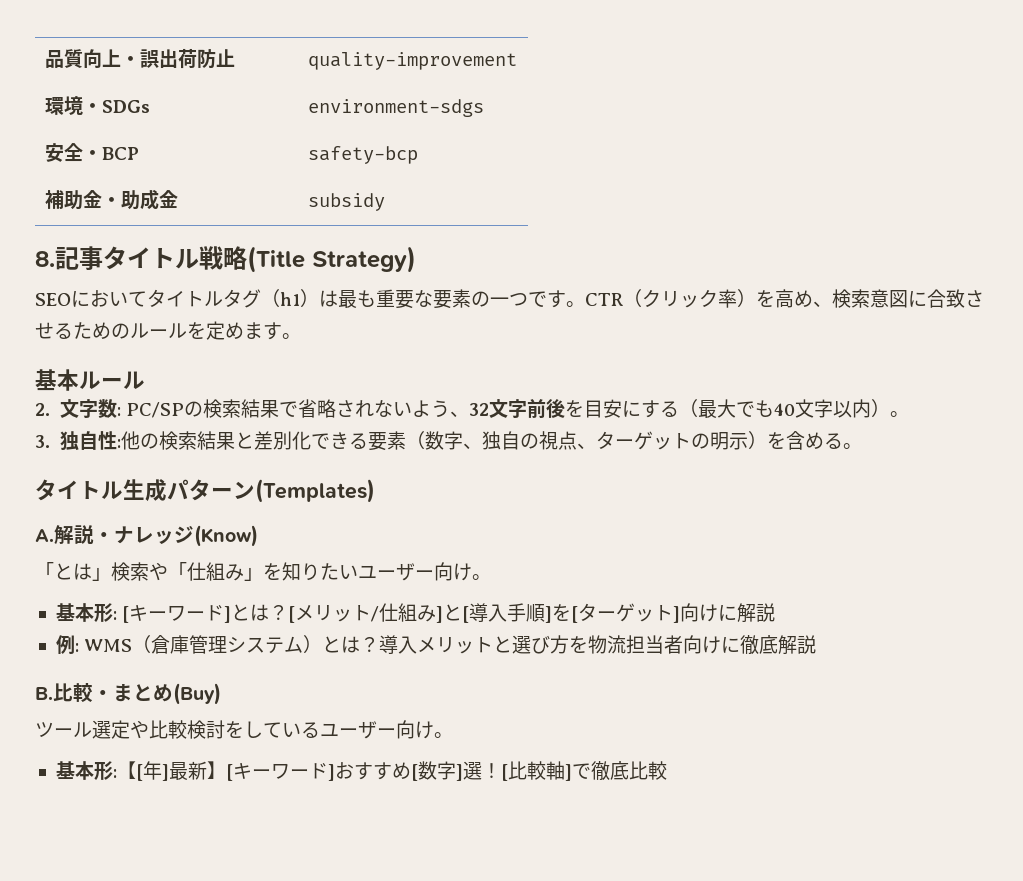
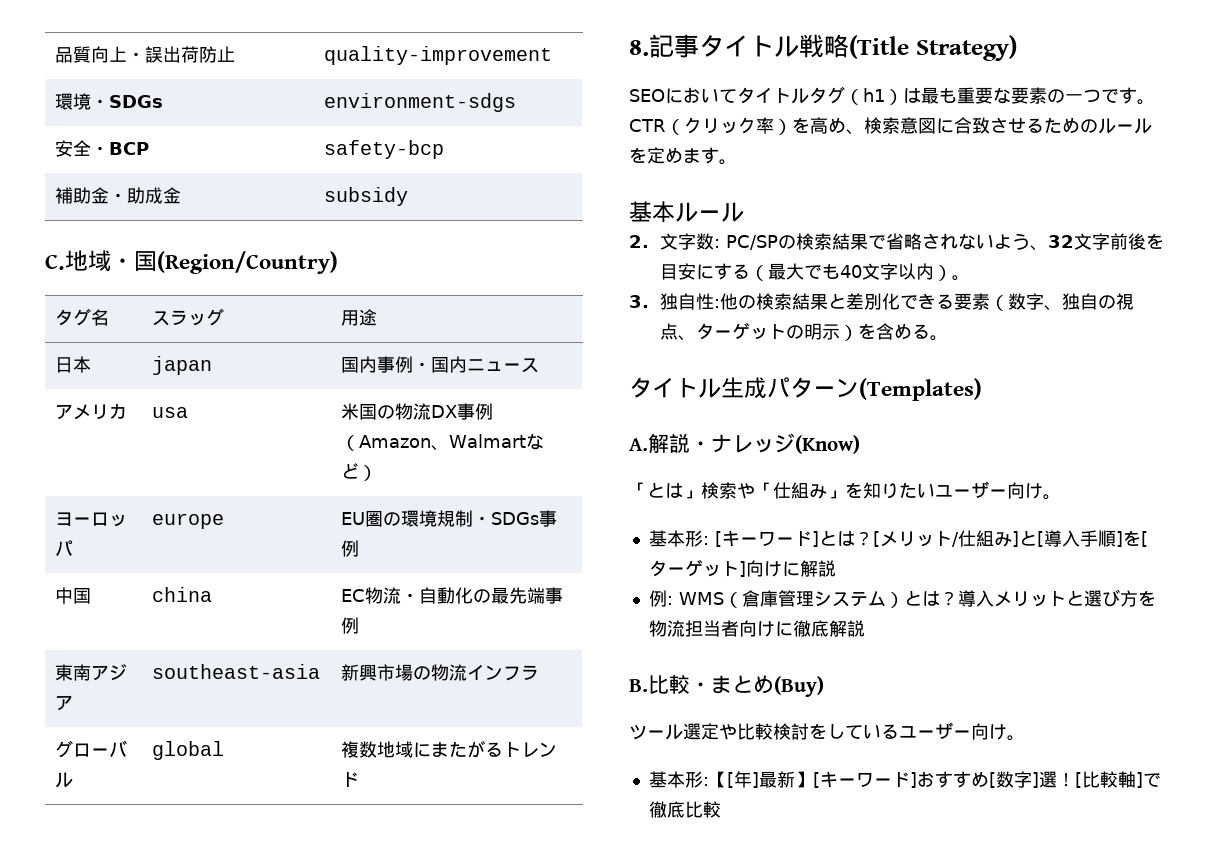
(385, 202) none -> [45,250,338,274] [55,308,110,326] [152,308,225,326] [341,309,378,326] [55,356,92,373] [152,356,213,375] [341,356,540,373] [55,403,128,420] [152,407,189,418] [341,403,494,420] [341,433,545,451] [341,463,378,481] [55,512,128,527] [55,540,74,557] [152,513,225,529] [341,510,558,527] [341,540,360,557] [55,587,92,604] [152,587,213,602] [341,587,564,604] [341,617,360,634] [55,664,128,681] [55,695,74,711] [152,664,321,679] [341,664,540,681] [55,740,128,758] [55,772,74,788] [152,741,225,760] [341,740,558,758] [341,772,360,788] // C.地域・国(Region/Country) // タグ名 | スラッグ | 用途 // 日本 | japan | 国内事例・国内ニュース // アメリカ | usa | 米国の物流DX事例（Amazon、Walmartなど） // ヨーロッパ | europe | EU圏の環境規制・SDGs事例 // 中国 | china | EC物流・自動化の最先端事例 // 東南アジア | southeast-asia | 新興市場の物流インフラ // グローバル | global | 複数地域にまたがるトレンド

